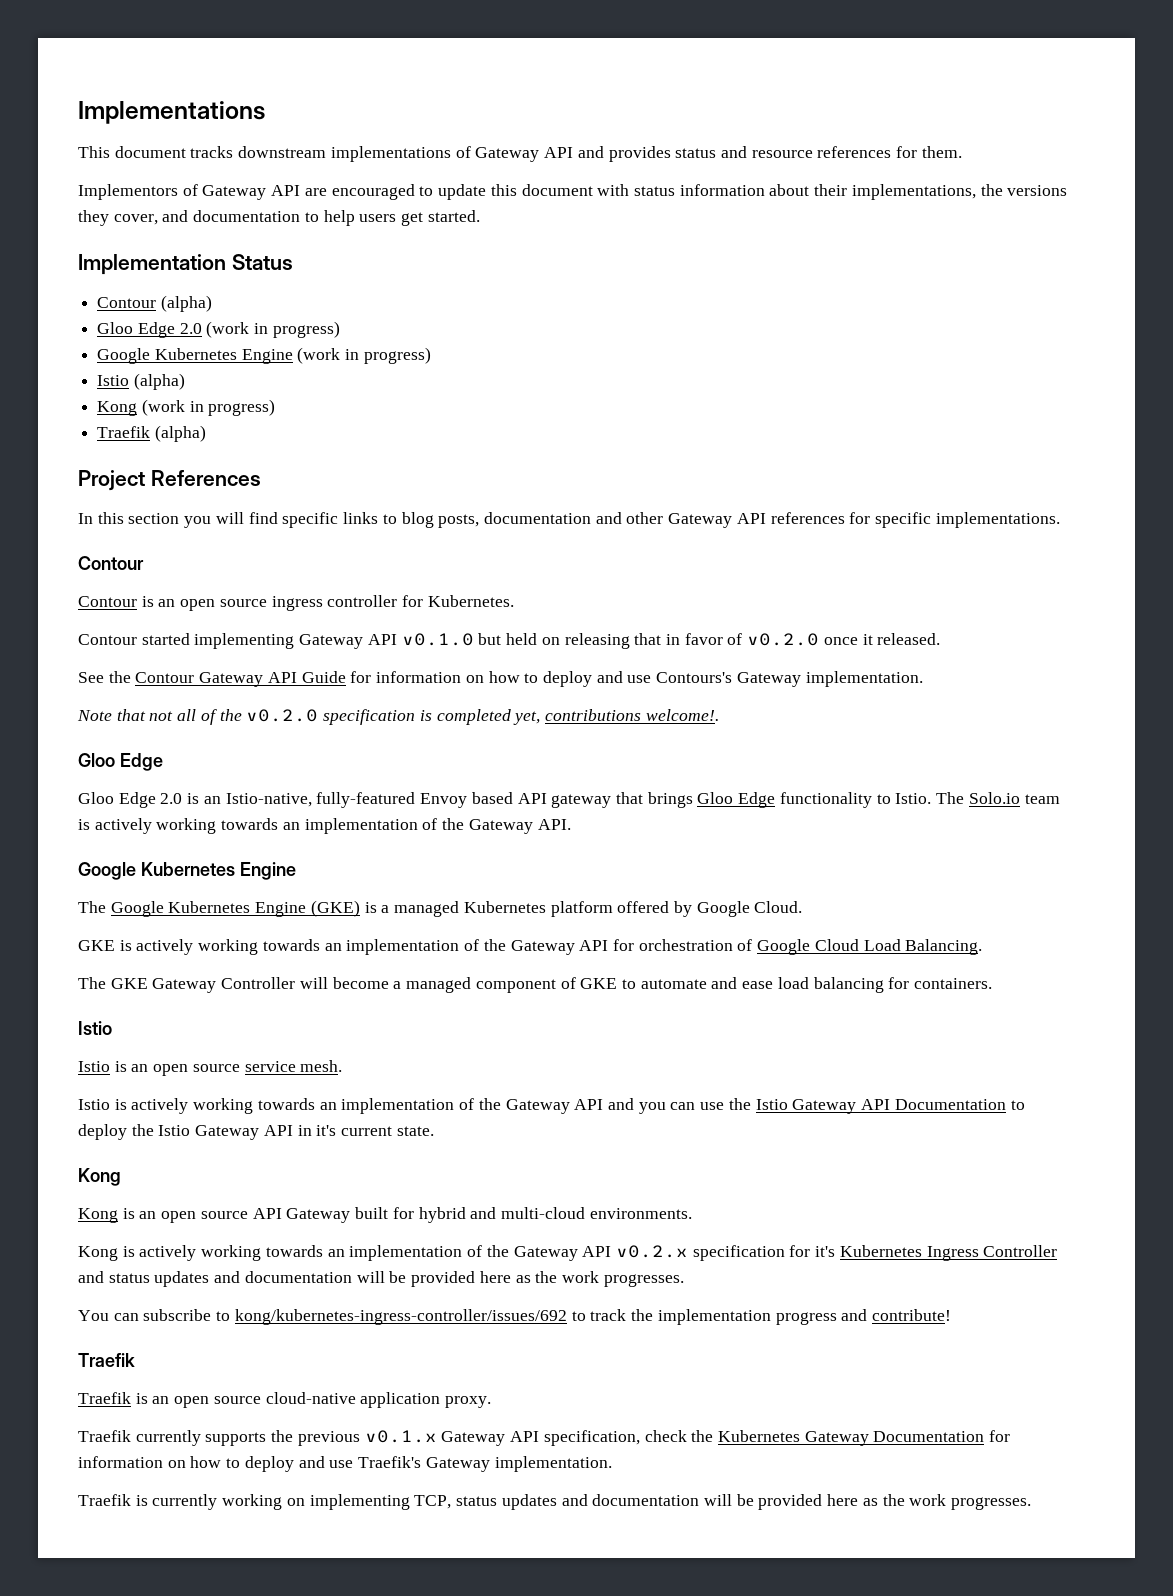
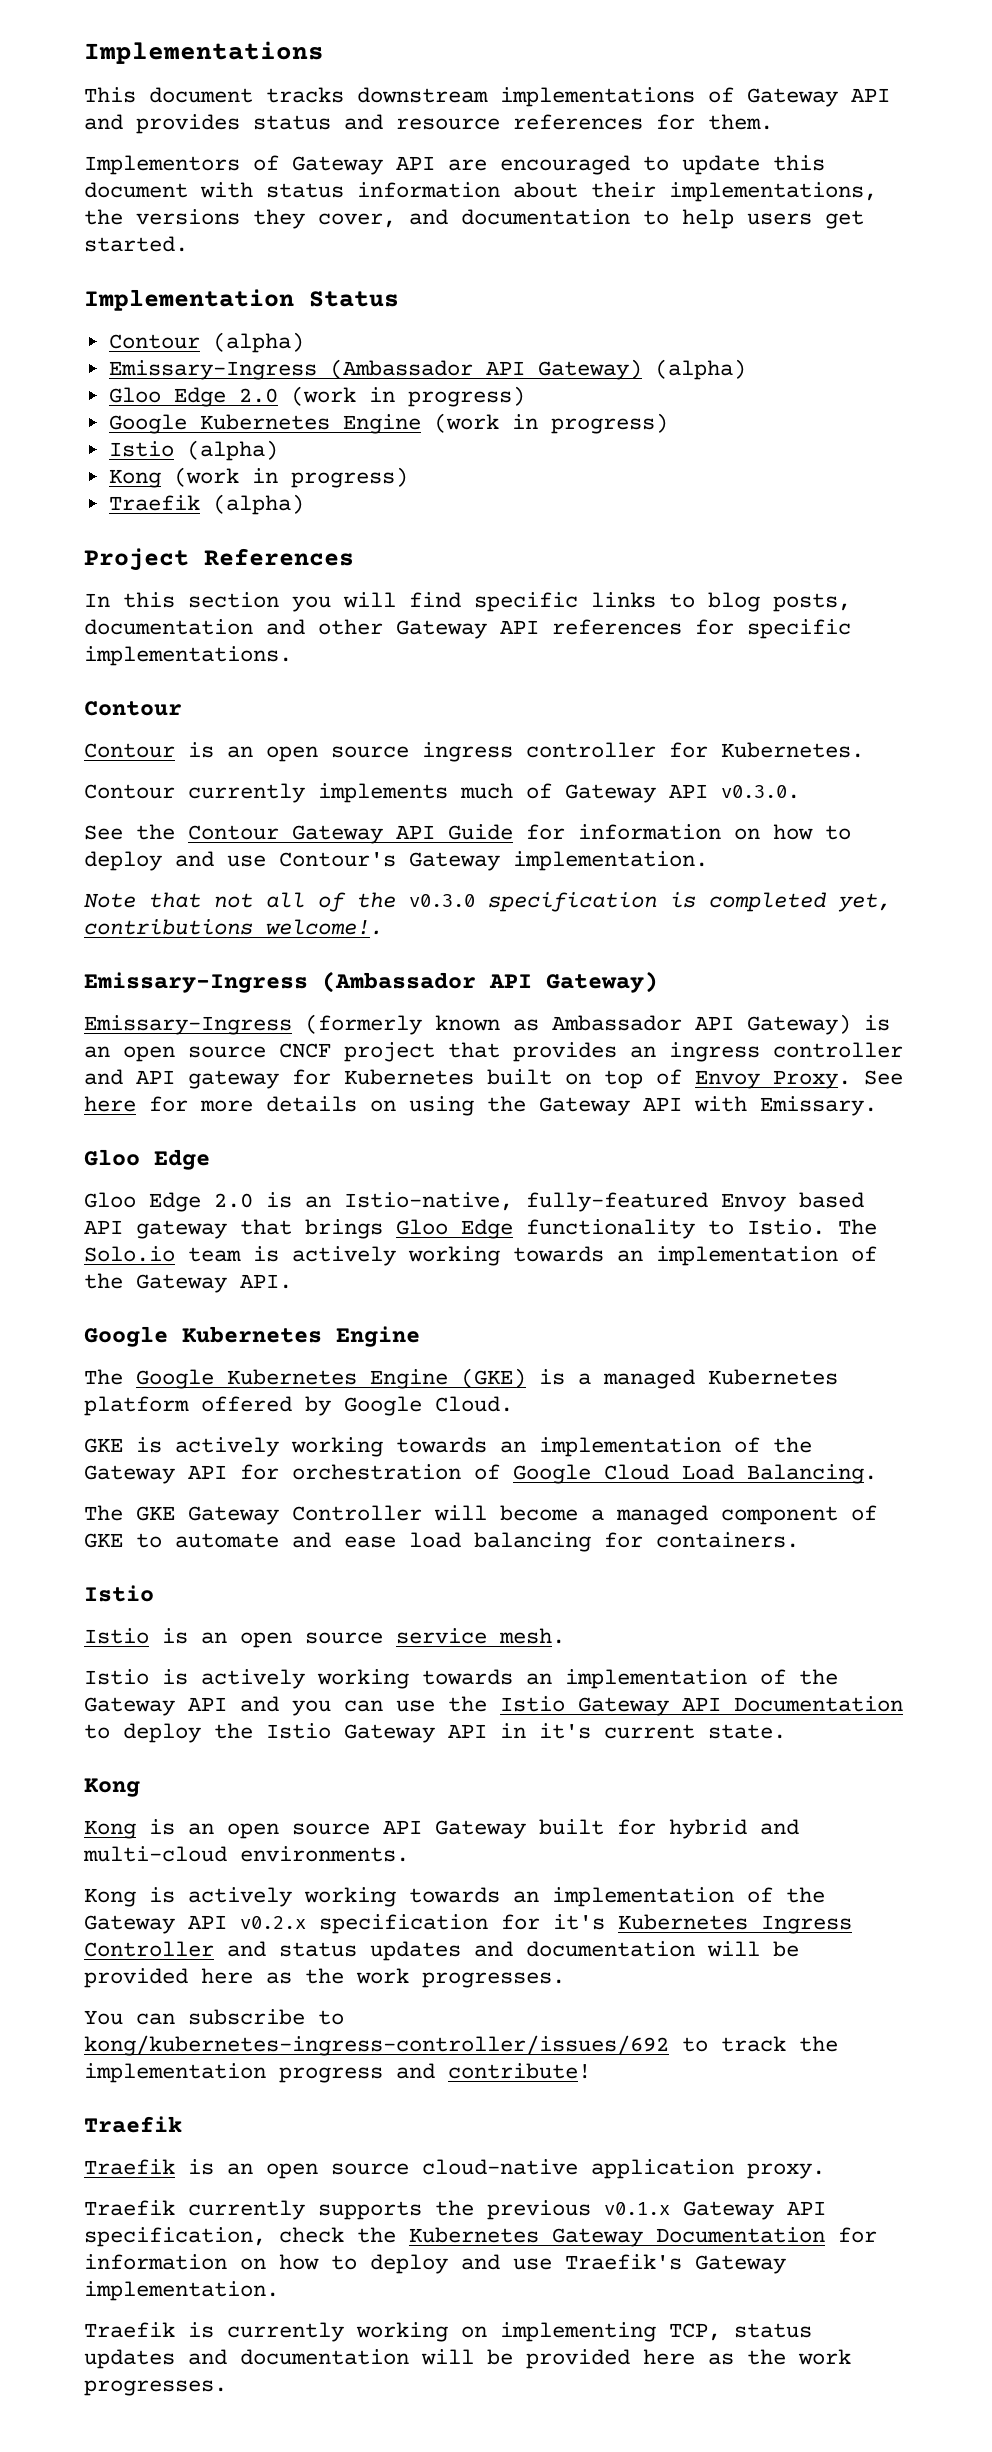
(212, 303) none -> [108,359,746,380] // Emissary-Ingress (Ambassador API Gateway) (alpha)
[141,633,941,649] started implementing Gateway API v0.1.0 but held on releasing that in favor of v0.2.0 once it released. -> [188,783,800,803] currently implements much of Gateway API v0.3.0.
[656,672,733,683] Contours's -> [279,852,396,867] Contour's
[246,709,319,722] v0.2.0 -> [409,894,475,907] v0.3.0
(719, 715) none -> [84,971,658,993] [84,1014,890,1035] [84,1042,903,1062] [84,1069,903,1089] [84,1096,877,1116] // Emissary-Ingress (Ambassador API Gateway) // Emissary-Ingress (formerly known as Ambassador API Gateway) is an open source CNCF project that provides an ingress controller and API gateway for Kubernetes built on top of Envoy Proxy. See here for more details on using the Gateway API with Emissary.

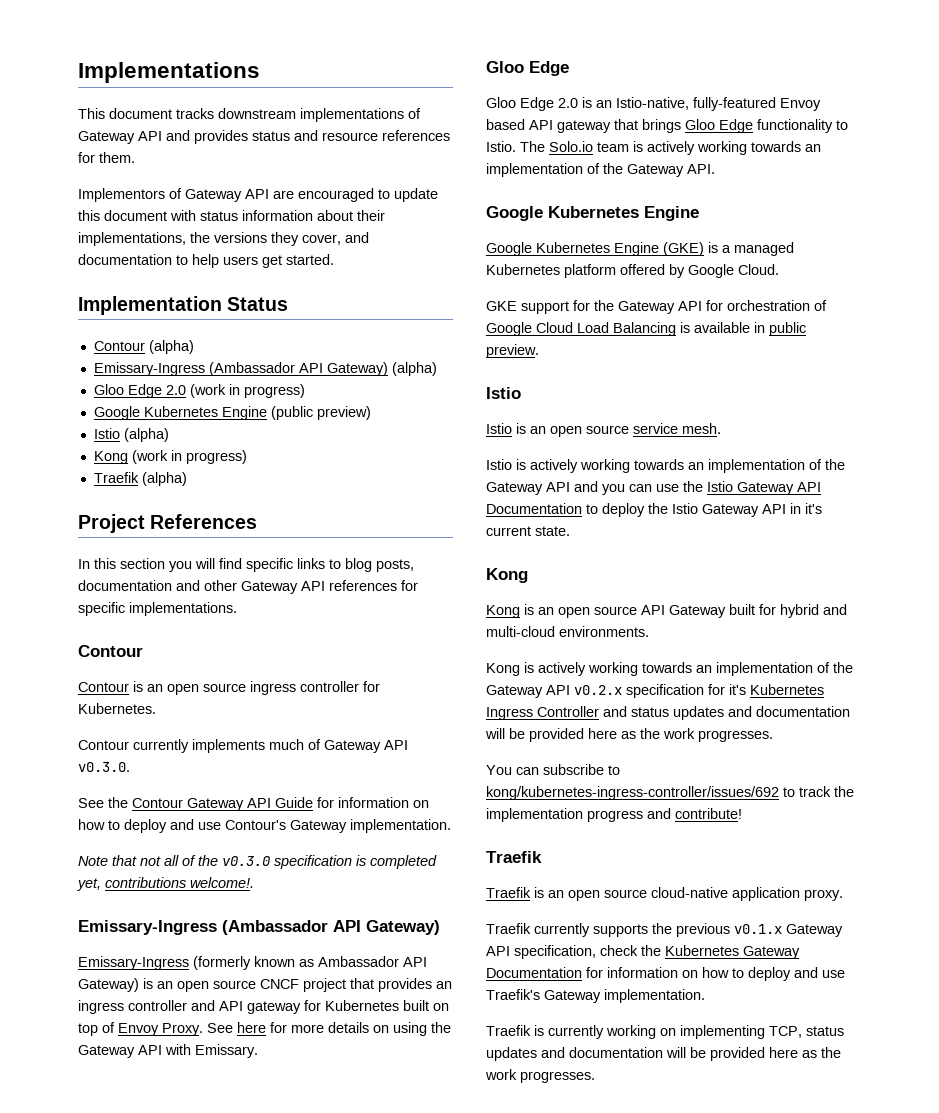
[433,413,668,434] (work in progress) -> [270,406,371,420] (public preview)
[84,1369,123,1385] The -> (699, 213) none
[136,1437,760,1457] is actively working towards an implementation of -> [521,300,590,314] support for
[747,1464,877,1484] [84,1505,877,1525] [84,1532,799,1552] Balancing. // The GKE Gateway Controller will become a managed component of GKE to automate and ease load balancing for containers. -> [613,322,806,336] [486,344,539,358] Balancing is available in public preview.

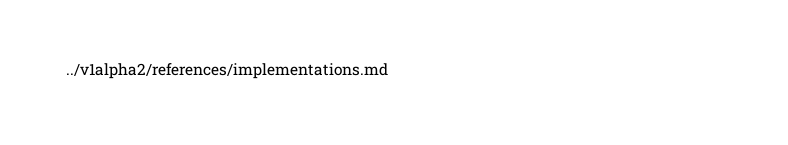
[78,62,260,83] [78,108,421,122] [78,130,450,144] [78,152,135,163] [78,188,438,202] [78,210,385,221] [78,232,369,246] [78,254,334,268] [78,296,289,315] [93,340,194,354] [93,362,437,376] [93,384,305,398] [93,406,371,420] [93,428,169,442] [93,450,247,464] [93,472,187,486] [78,514,258,533] [78,558,414,572] [78,580,418,594] [78,602,237,616] [78,645,143,657] [78,681,380,695] [78,703,156,714] [78,739,408,753] [78,762,130,772] [78,797,429,811] [78,819,451,833] [78,855,437,869] [77,877,254,891] [78,920,440,935] [78,956,427,970] [78,978,452,992] [78,1000,449,1014] [78,1022,451,1036] [78,1044,258,1058] [486,61,569,76] [486,97,821,111] [486,119,848,133] [486,141,821,155] [486,163,715,177] [486,206,699,221] [486,242,794,256] [486,264,779,278] [486,300,827,314] [486,322,806,336] [486,344,539,358] [486,387,521,399] [486,423,721,437] [486,459,845,473] [486,481,821,495] [486,503,822,517] [486,526,570,536] [486,568,528,583] [486,604,847,618] [486,626,649,637] [486,662,853,676] [486,684,824,698] [486,706,850,720] [485,728,773,742] [486,764,620,775] [486,786,854,800] [486,808,742,822] [486,851,542,863] [486,887,843,901] [486,923,843,937] [486,945,800,959] [486,967,845,981] [486,989,705,1003] [486,1025,844,1039] [486,1047,841,1061] [485,1069,595,1083] Implementations // This document tracks downstream implementations of Gateway API and provides status and resource references for them. // Implementors of Gateway API are encouraged to update this document with status information about their implementations, the versions they cover, and documentation to help users get started. // Implementation Status // Contour (alpha) // Emissary-Ingress (Ambassador API Gateway) (alpha) // Gloo Edge 2.0 (work in progress) // Google Kubernetes Engine (public preview) // Istio (alpha) // Kong (work in progress) // Traefik (alpha) // Project References // In this section you will find specific links to blog posts, documentation and other Gateway API references for specific implementations. // Contour // Contour is an open source ingress controller for Kubernetes. // Contour currently implements much of Gateway API v0.3.0. // See the Contour Gateway API Guide for information on how to deploy and use Contour's Gateway implementation. // Note that not all of the v0.3.0 specification is completed yet, contributions welcome!. // Emissary-Ingress (Ambassador API Gateway) // Emissary-Ingress (formerly known as Ambassador API Gateway) is an open source CNCF project that provides an ingress controller and API gateway for Kubernetes built on top of Envoy Proxy. See here for more details on using the Gateway API with Emissary. // Gloo Edge // Gloo Edge 2.0 is an Istio-native, fully-featured Envoy based API gateway that brings Gloo Edge functionality to Istio. The Solo.io team is actively working towards an implementation of the Gateway API. // Google Kubernetes Engine // Google Kubernetes Engine (GKE) is a managed Kubernetes platform offered by Google Cloud. // GKE support for the Gateway API for orchestration of Google Cloud Load Balancing is available in public preview. // Istio // Istio is an open source service mesh. // Istio is actively working towards an implementation of the Gateway API and you can use the Istio Gateway API Documentation to deploy the Istio Gateway API in it's current state. // Kong // Kong is an open source API Gateway built for hybrid and multi-cloud environments. // Kong is actively working towards an implementation of the Gateway API v0.2.x specification for it's Kubernetes Ingress Controller and status updates and documentation will be provided here as the work progresses. // You can subscribe to kong/kubernetes-ingress-controller/issues/692 to track the implementation progress and contribute! // Traefik // Traefik is an open source cloud-native application proxy. // Traefik currently supports the previous v0.1.x Gateway API specification, check the Kubernetes Gateway Documentation for information on how to deploy and use Traefik's Gateway implementation. // Traefik is currently working on implementing TCP, status updates and documentation will be provided here as the work progresses. -> [66,63,388,79] ../v1alpha2/references/implementations.md

